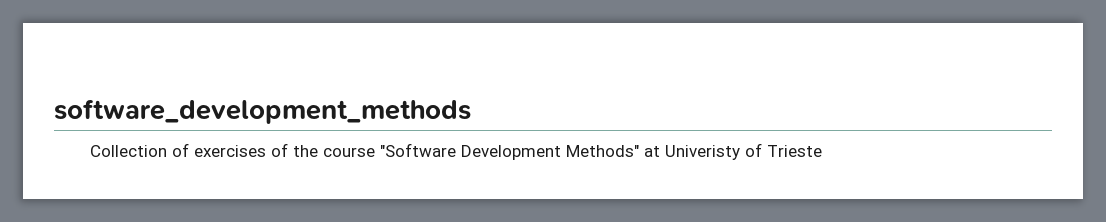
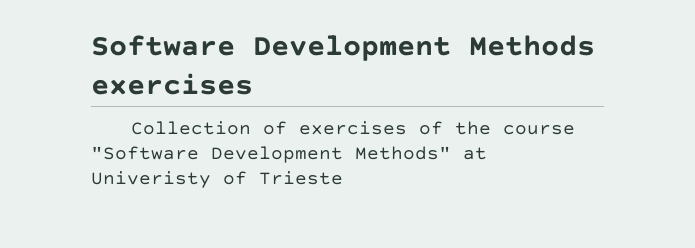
[54,99,471,124] software_development_methods -> [91,35,595,61] [91,73,253,95] Software Development Methods exercises

